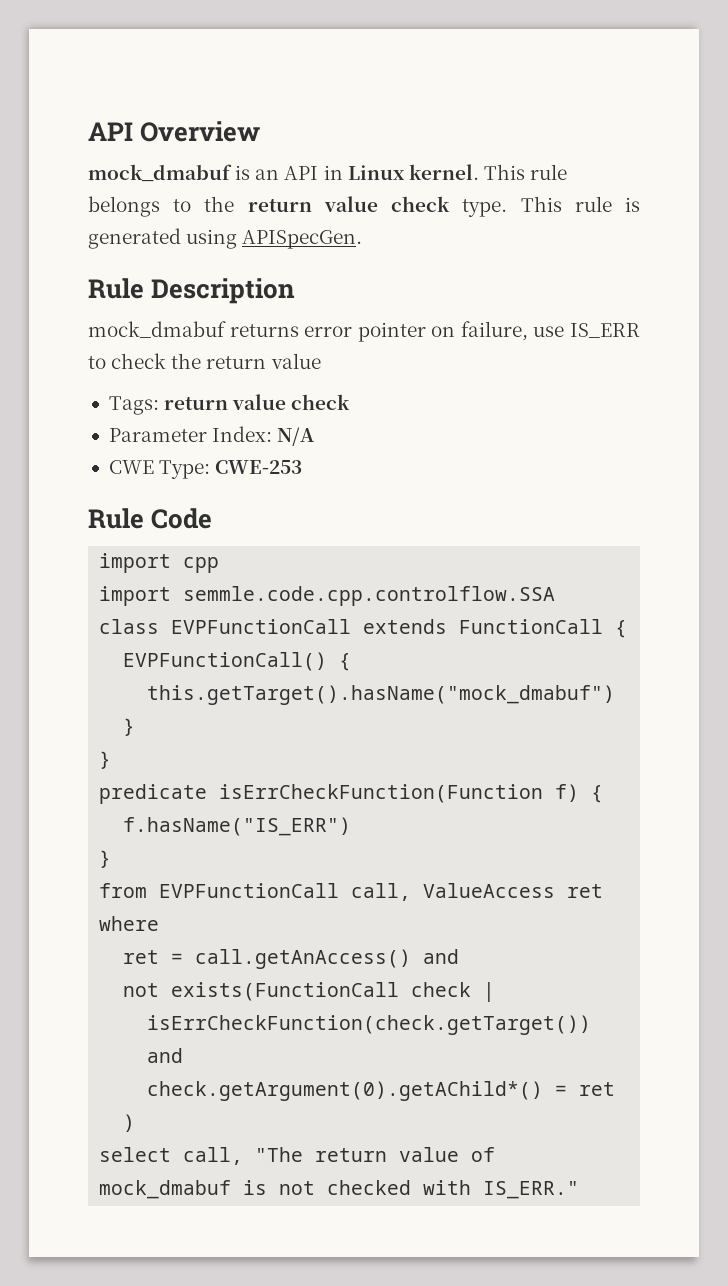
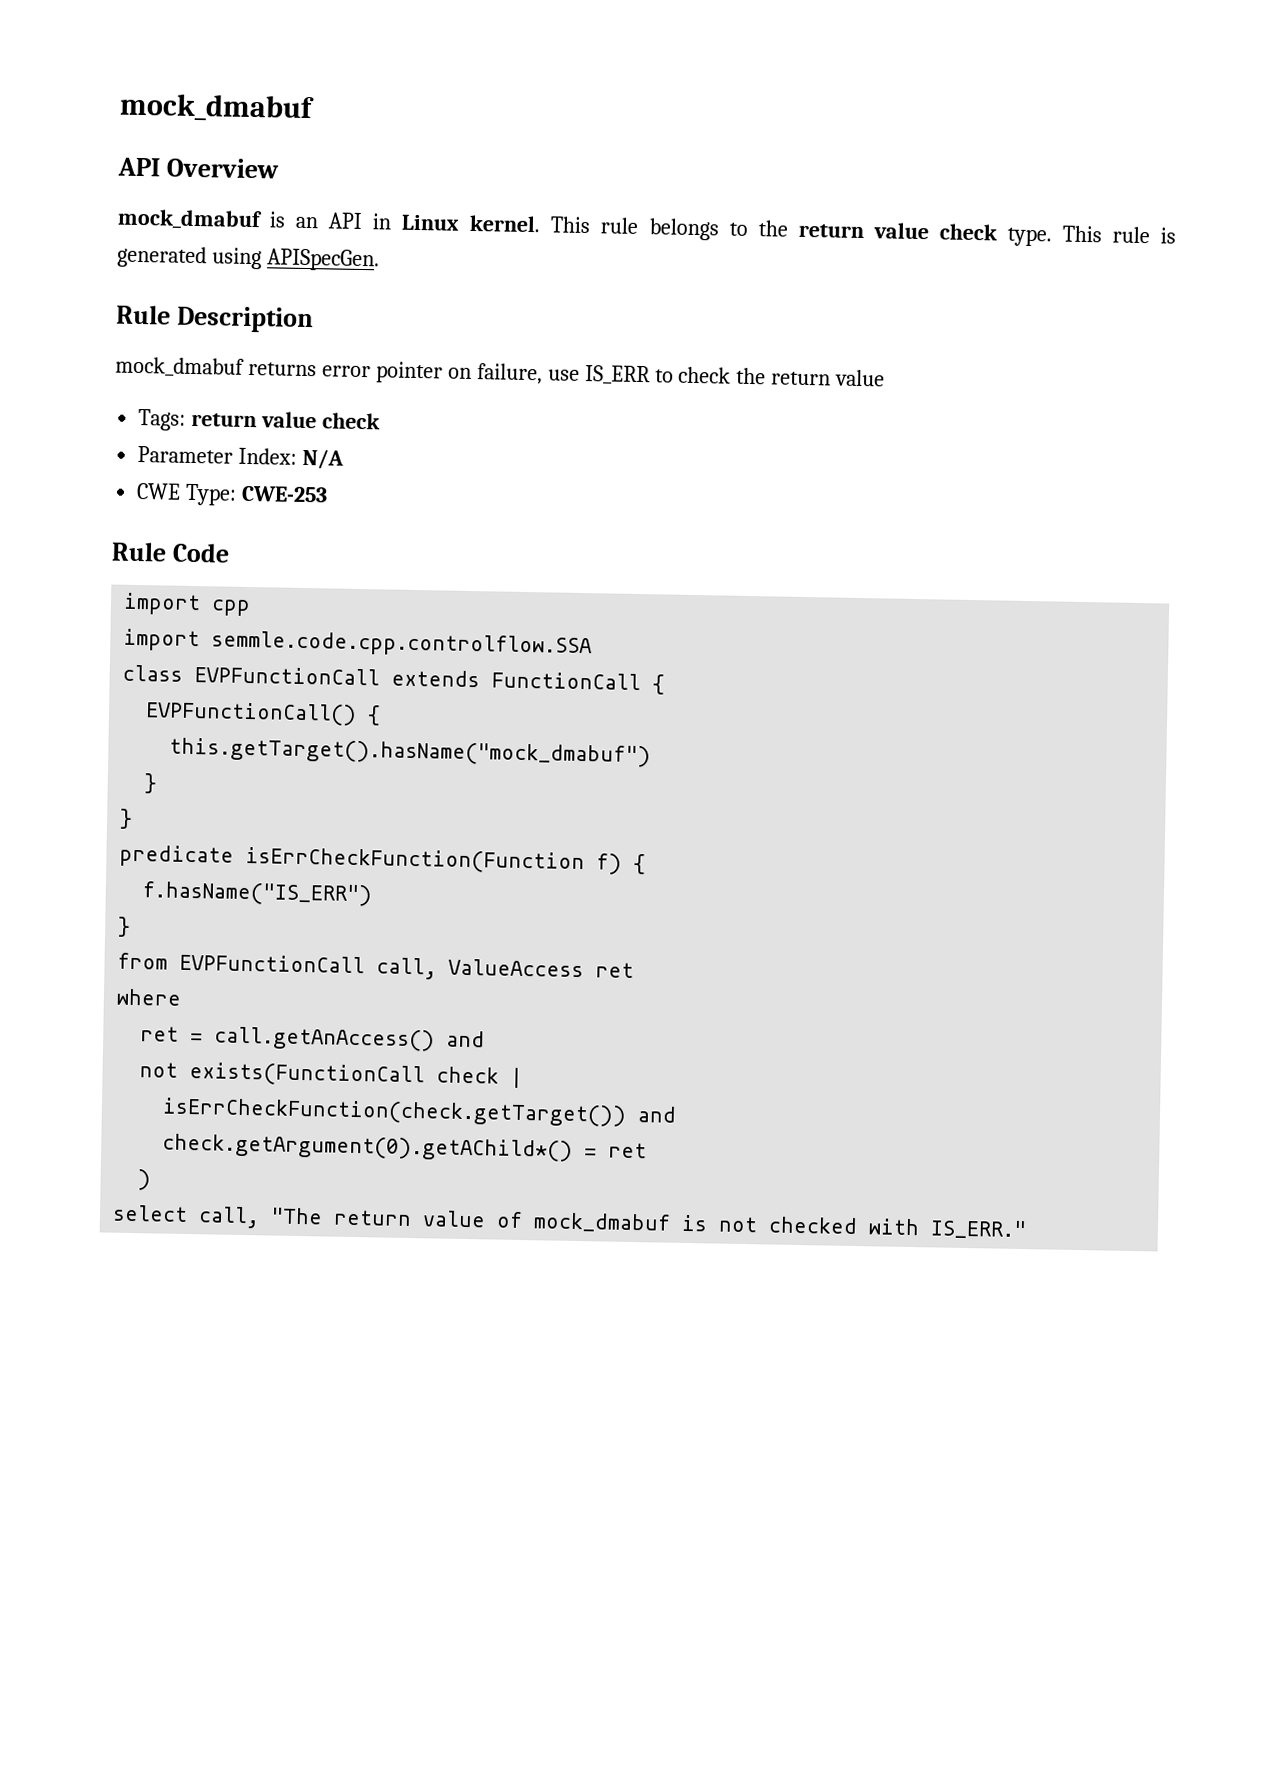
(88, 131) none -> [119,92,315,123] mock_dmabuf //

